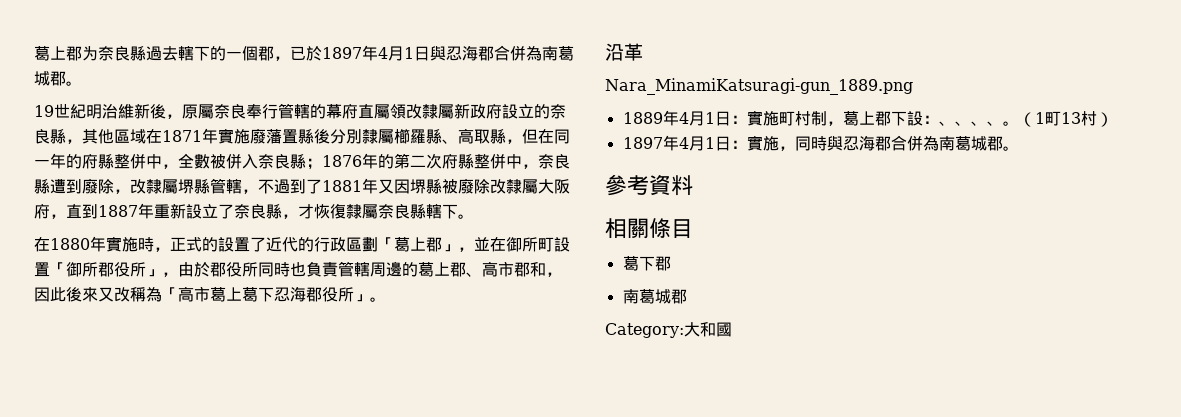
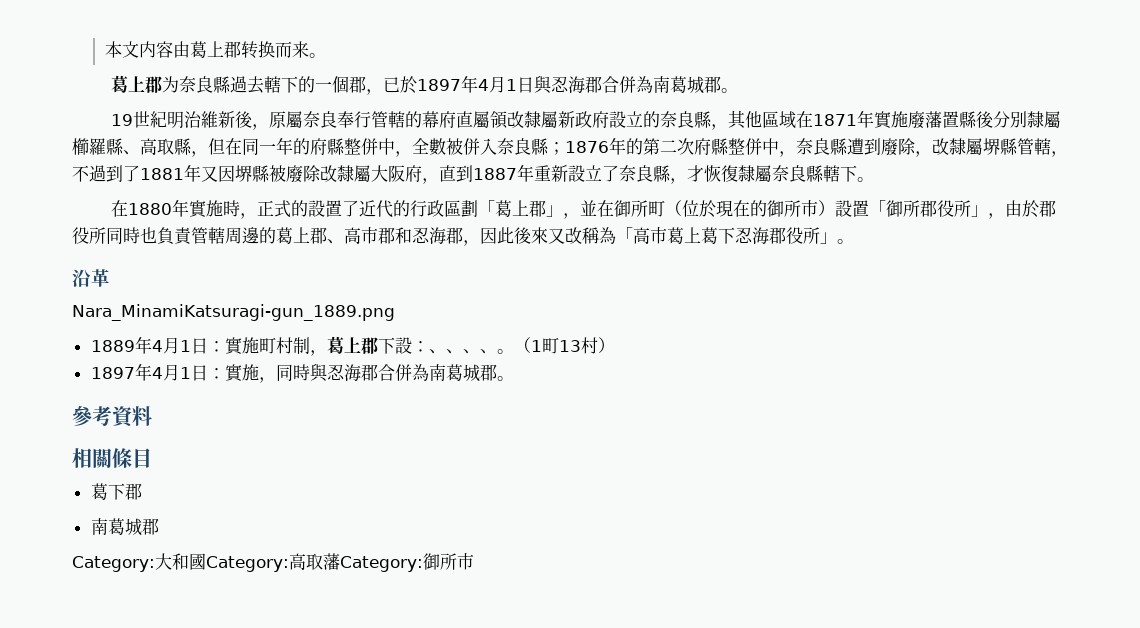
(34, 53) none -> [104,41,326,59] 本文内容由葛上郡转换而来。 //
(554, 244) none -> [665,200,836,218] （位於現在的御所市）
(546, 269) none -> [412,227,463,245] 忍海郡
(732, 329) none -> [205,553,474,572] Category:高取藩Category:御所市

